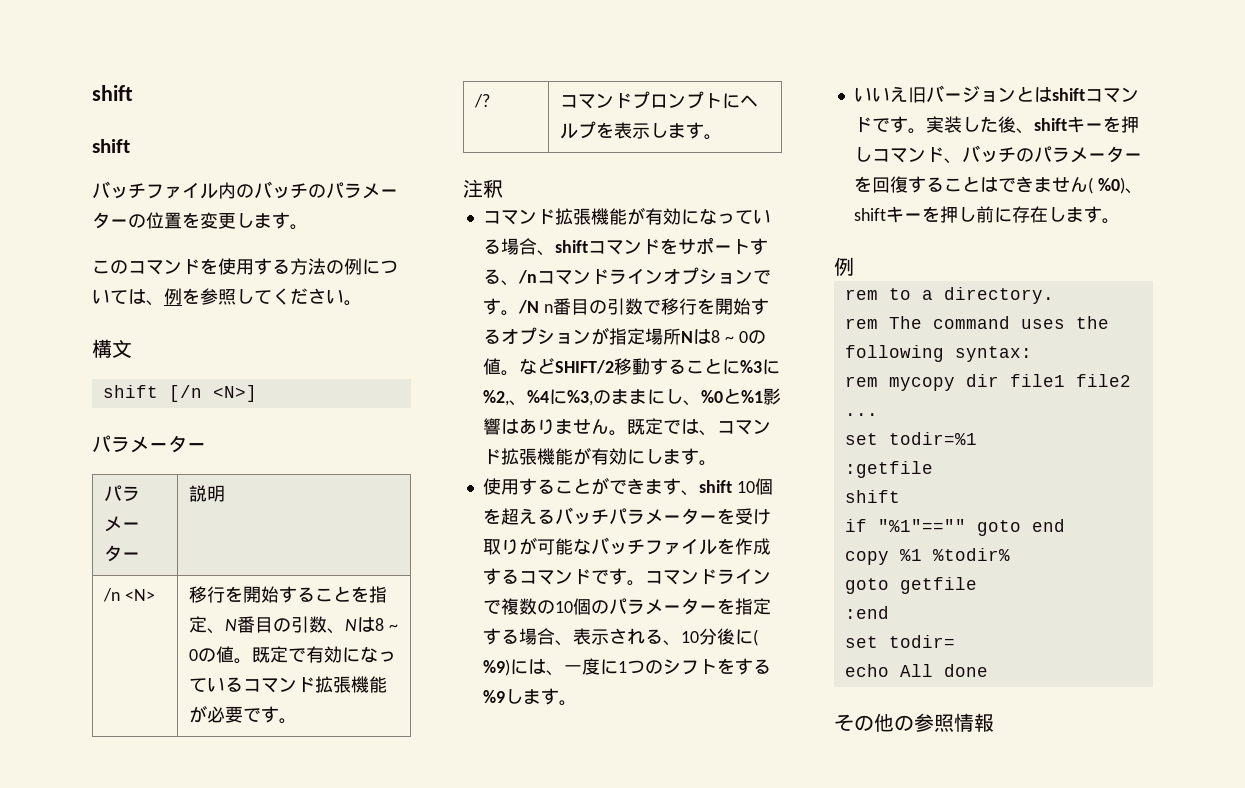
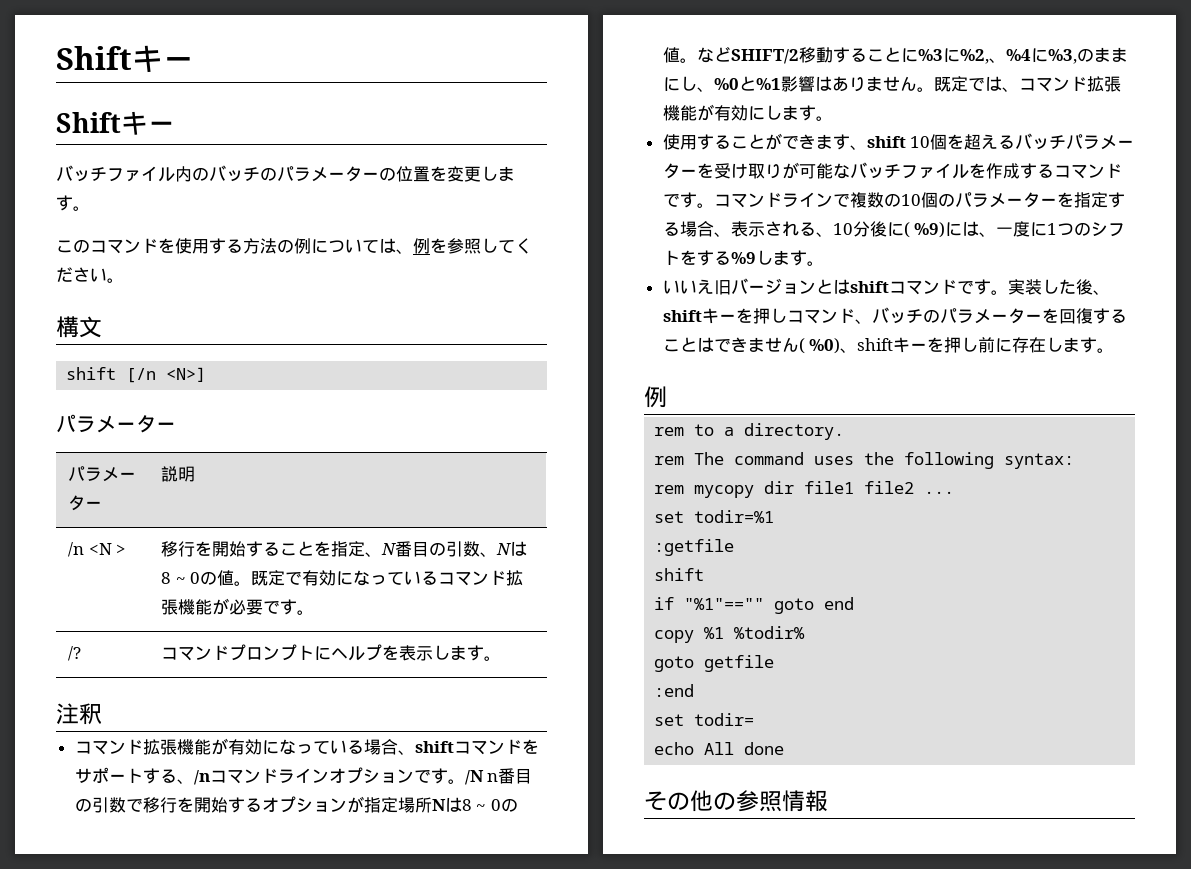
[92,85,133,101] [92,139,130,153] shift // shift -> [56,45,194,73] [56,111,175,135] Shiftキー // Shiftキー
[124,589,155,601] <N> -> [88,543,127,555] <N >

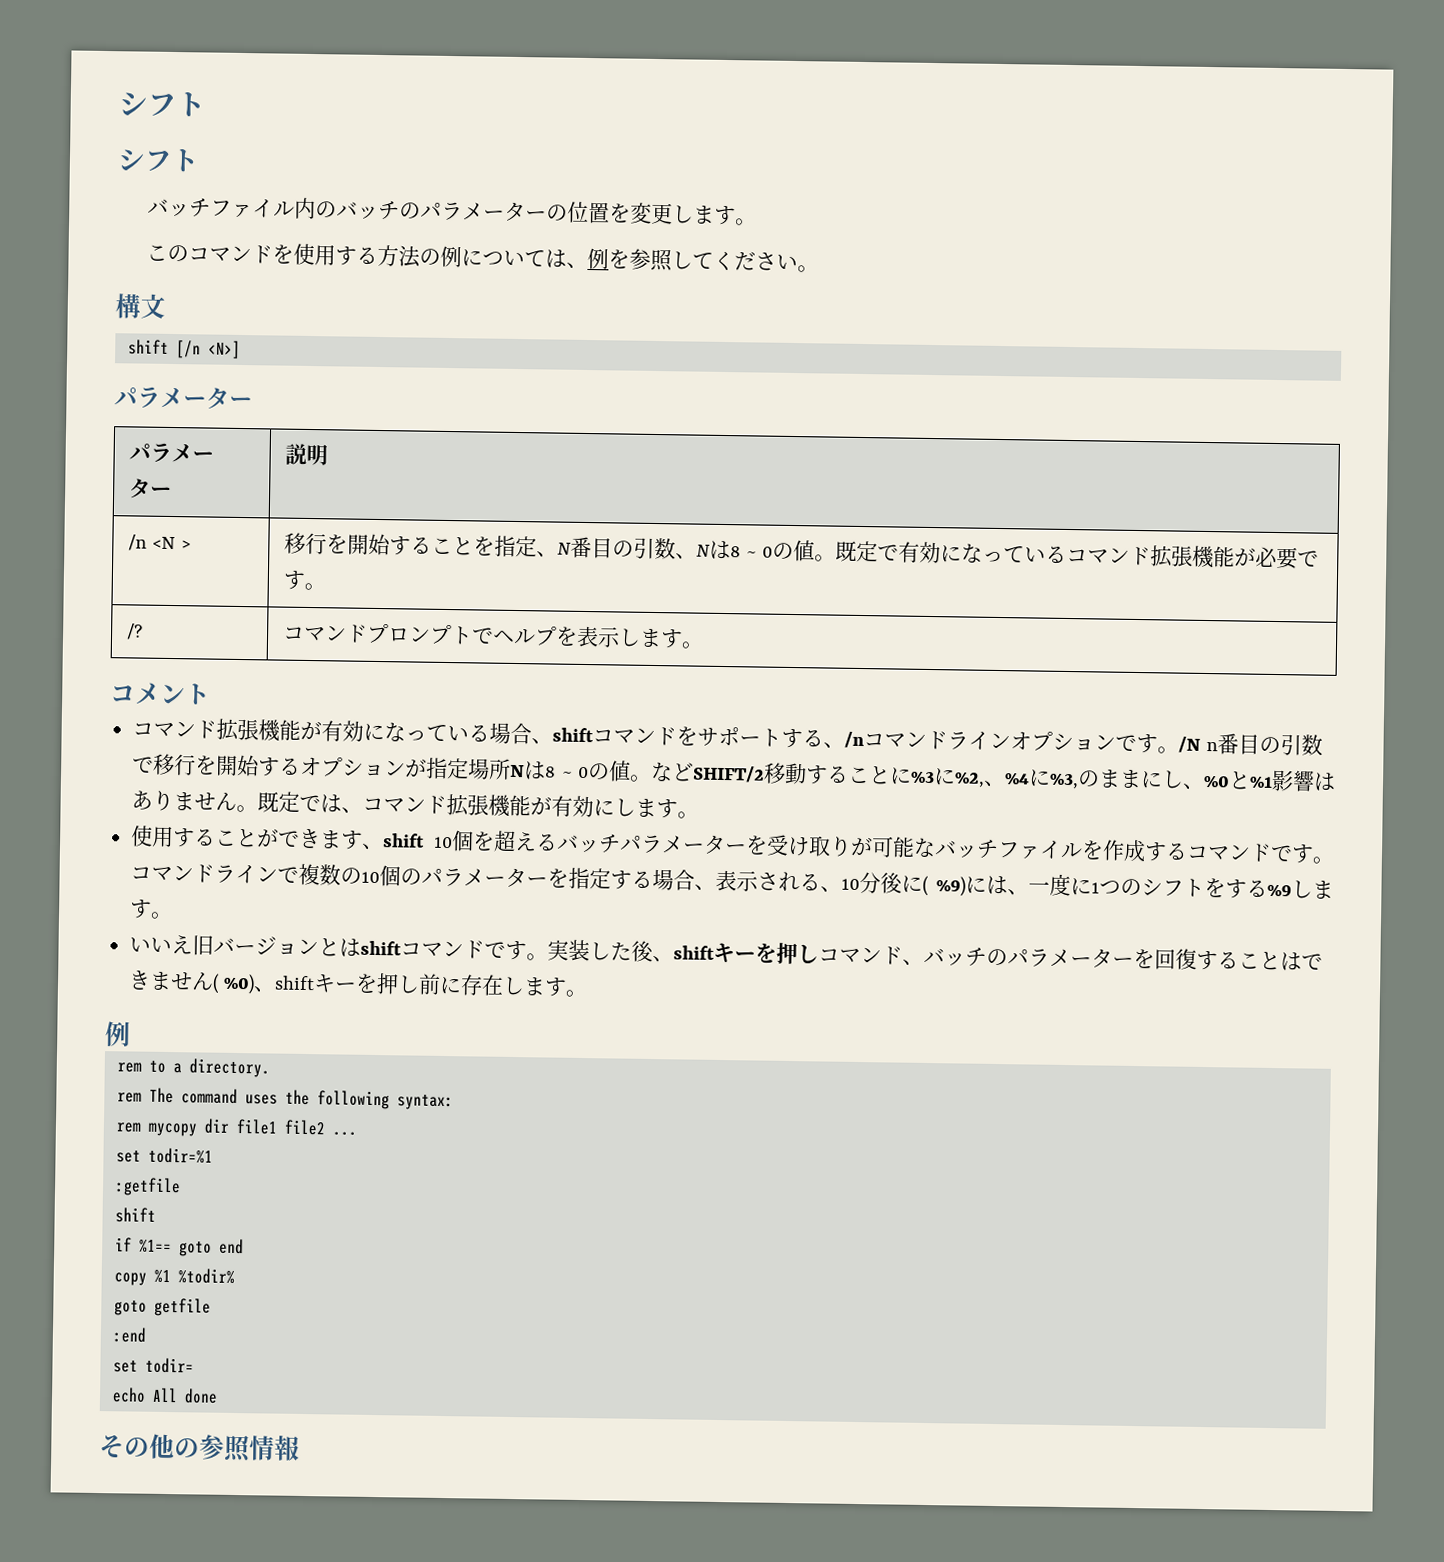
[56,45,194,73] [56,111,175,135] Shiftキー // Shiftキー -> [118,92,206,117] [117,148,200,173] シフト // シフト
[314,646,332,661] に -> [471,627,495,644] で
[56,703,102,725] 注釈 -> [110,682,211,705] コメント
[684,598,765,610] "%1"=="" -> [138,1239,172,1254] %1==

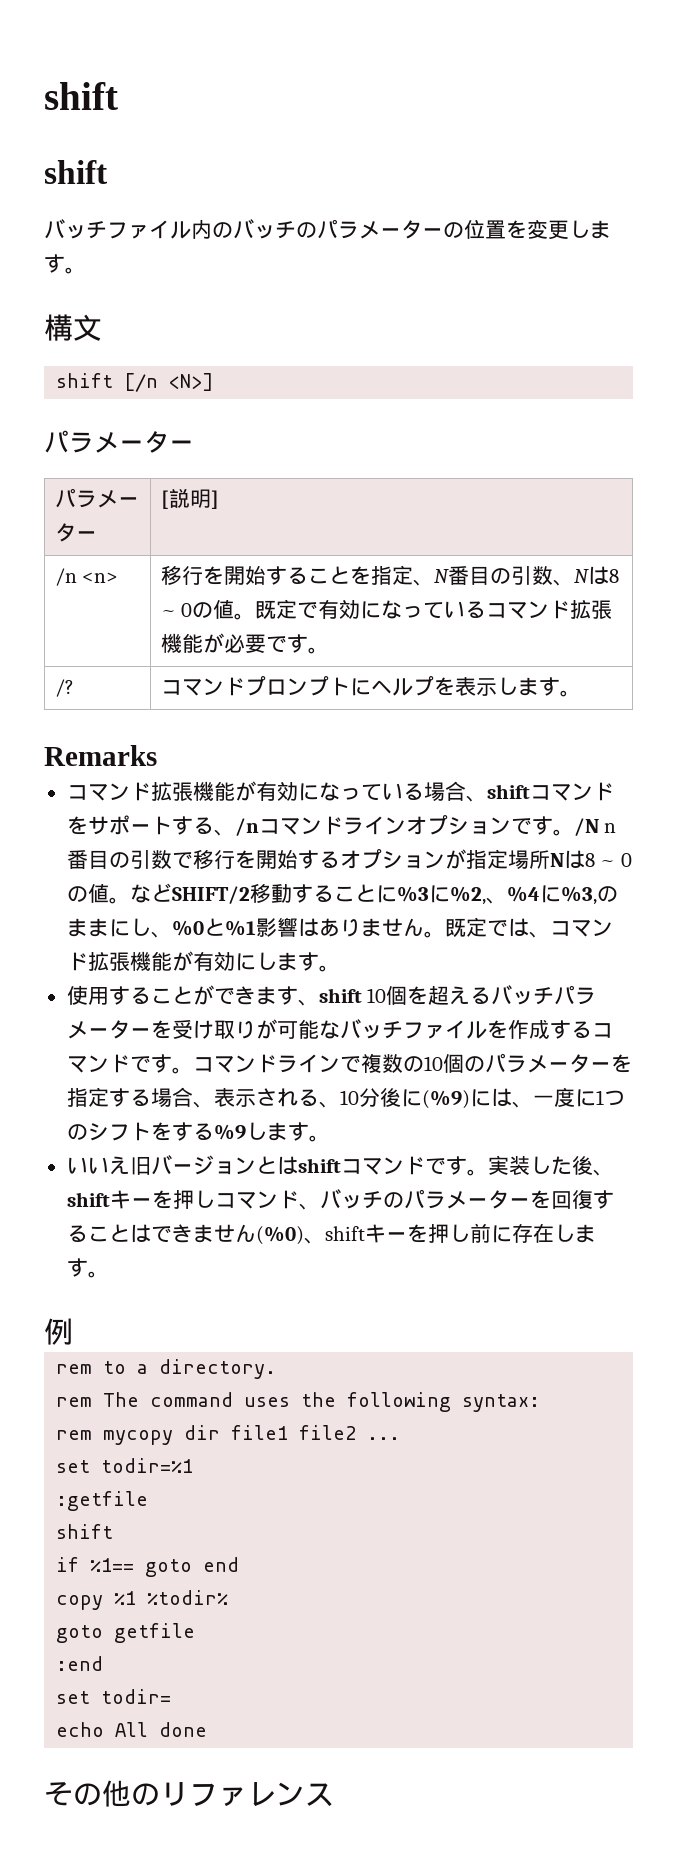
[118,92,206,117] [117,148,200,173] シフト // シフト -> [44,82,118,110] [44,160,108,184] shift // shift
[145,243,819,273] // このコマンドを使用する方法の例については、例を参照してください。 -> (86, 270) none
(173, 491) none -> [160,490,169,509] [
[128,534,191,551] // /n <N > -> [210,490,219,509] [54,568,119,586] ] // /n <n>
[471,627,495,644] で -> [349,678,371,696] に
[110,682,211,705] コメント -> [44,745,157,766] Remarks
[922,875,966,897] ( %9) -> [421,1090,470,1109] (%9)
[212,973,255,995] ( %0) -> [255,1226,304,1245] (%0)
[199,1434,300,1463] 参照情報 -> [160,1782,334,1807] リファレンス

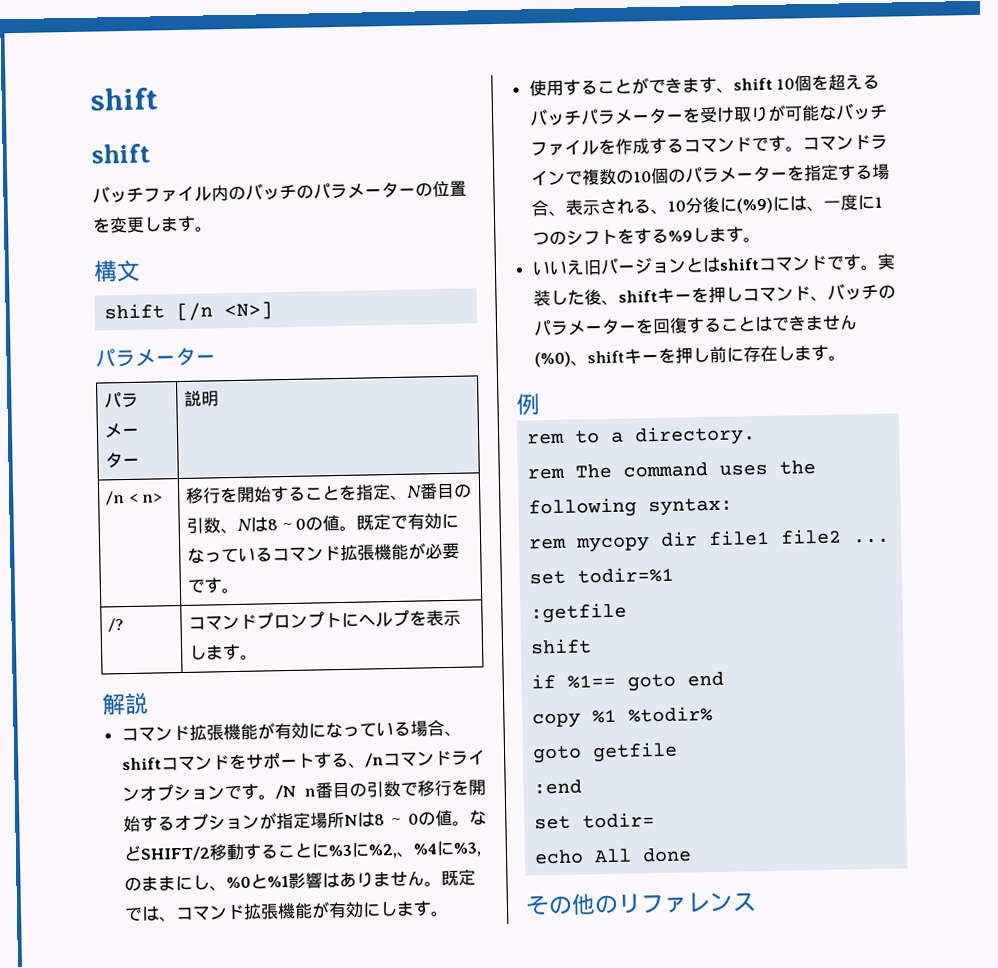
[160,490,169,509] [ -> (141, 462) none
[210,490,219,509] [54,568,119,586] ] // /n <n> -> [106,491,164,506] // /n < n>
[44,745,157,766] Remarks -> [101,692,149,716] 解説

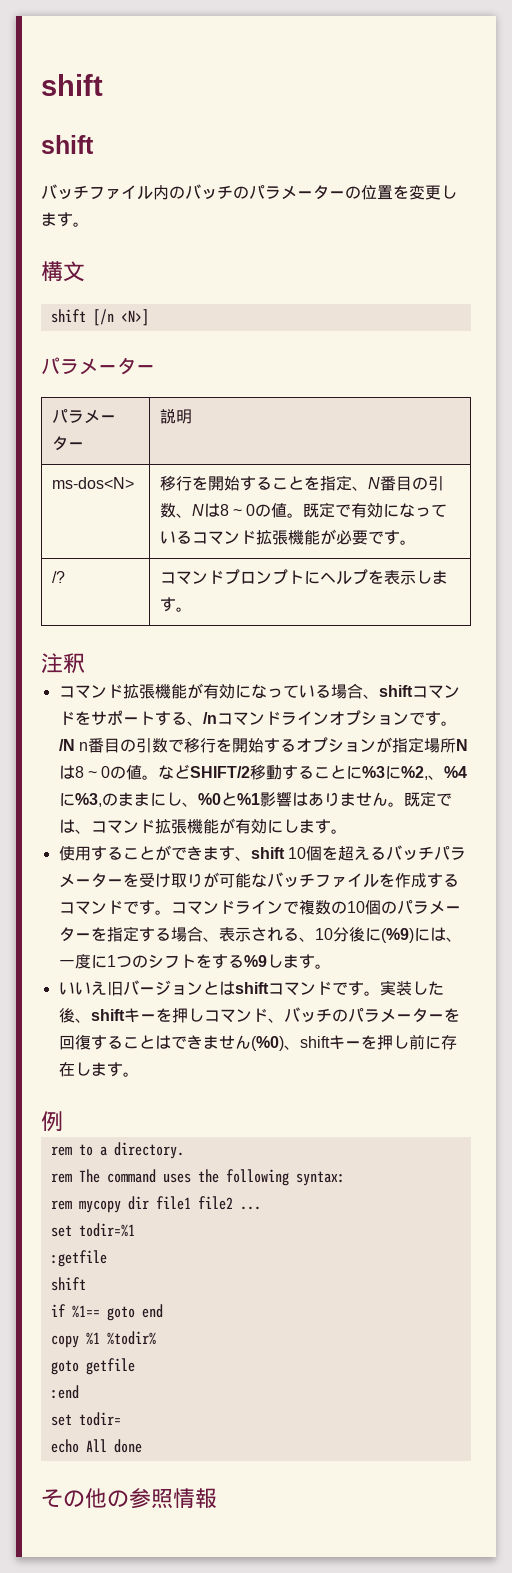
[106,491,164,506] /n < n> -> [51,477,134,489] ms-dos<N>
[101,692,149,716] 解説 -> [41,653,85,674] 注釈
[617,892,757,914] リファレンス -> [129,1488,217,1509] 参照情報

